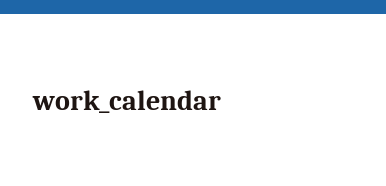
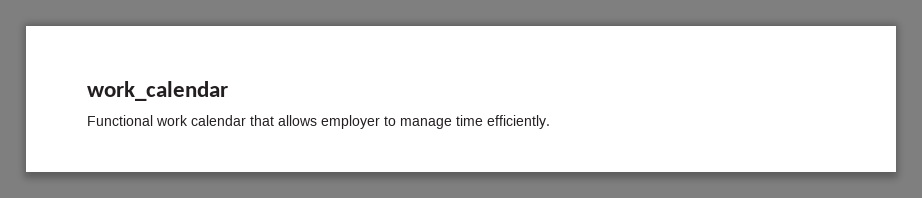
(221, 101) none -> [87,115,550,129] // Functional work calendar that allows employer to manage time efficiently.

